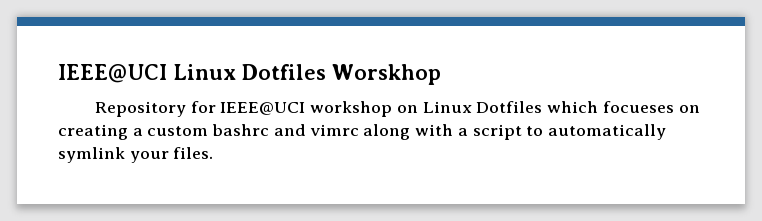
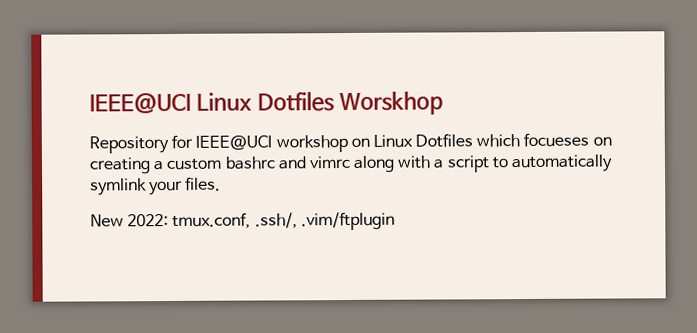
(214, 153) none -> [90,211,395,231] // New 2022: tmux.conf, .ssh/, .vim/ftplugin

